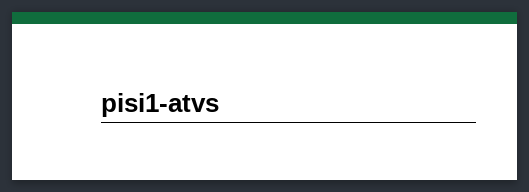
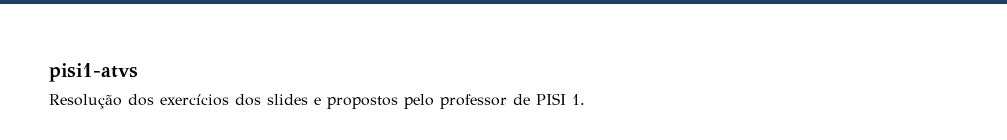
(219, 105) none -> [49,93,585,109] // Resolução dos exercícios dos slides e propostos pelo professor de PISI 1.

